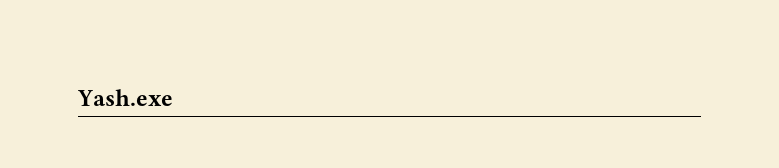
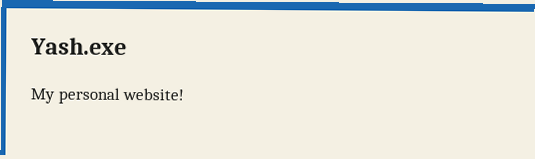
(173, 97) none -> [30,87,185,104] // My personal website!

